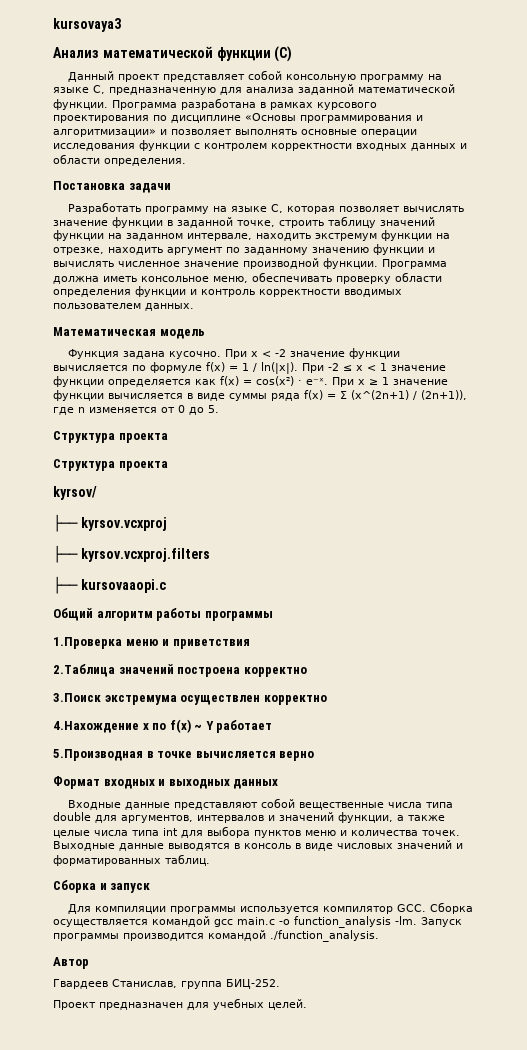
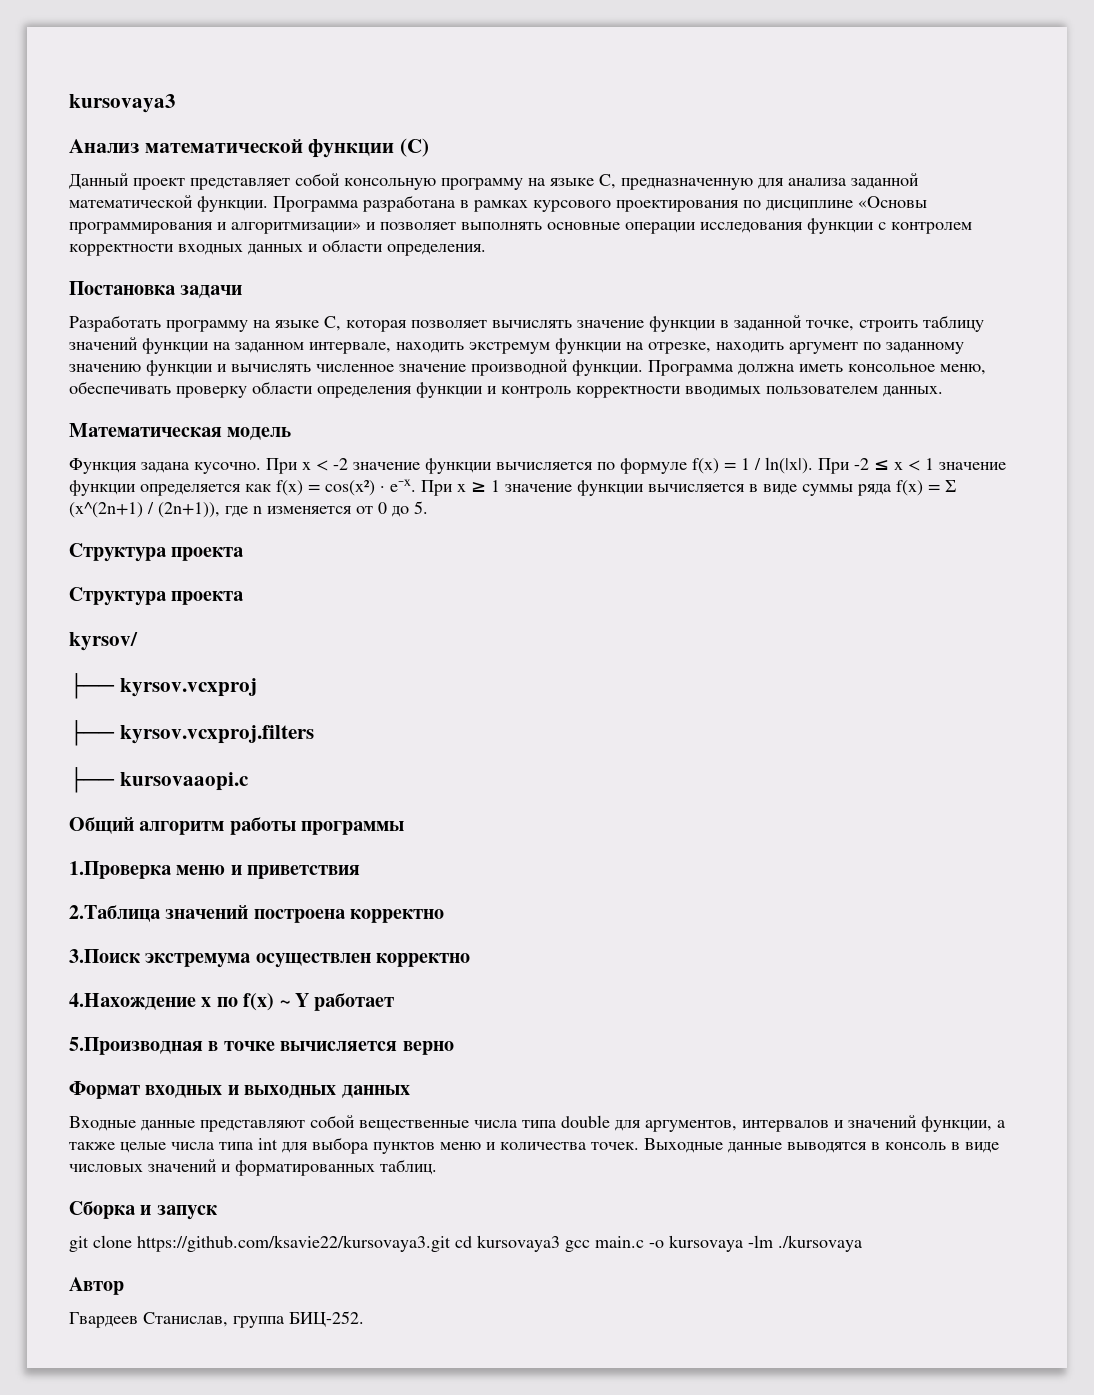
[68,902,474,914] [53,916,462,928] [53,930,379,942] Для компиляции программы используется компилятор GCC. Сборка осуществляется командой gcc main.c -o function_analysis -lm. Запуск программы производится командой ./function_analysis. -> [69,1235,862,1252] git clone https://github.com/ksavie22/kursovaya3.git cd kursovaya3 gcc main.c -o kursovaya -lm ./kursovaya
[53,998,307,1010] // Проект предназначен для учебных целей. -> (364, 1319) none

